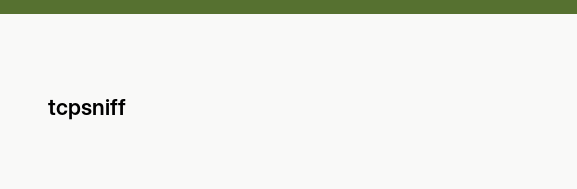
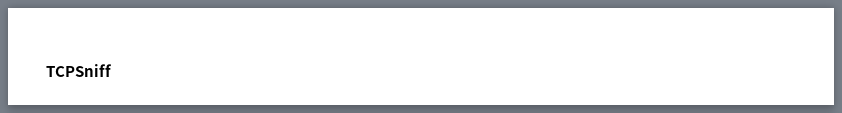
[48,99,126,120] tcpsniff -> [46,64,112,77] TCPSniff

